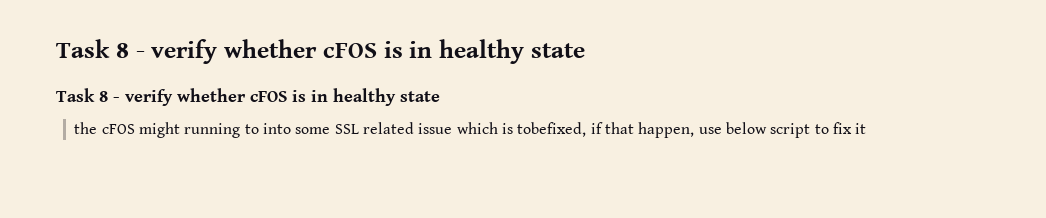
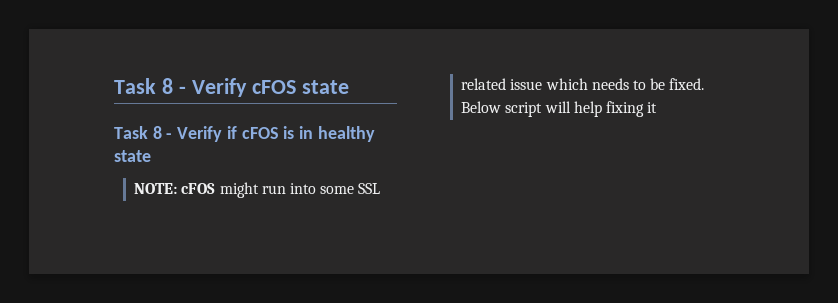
[56,39,585,64] [56,88,440,106] [74,122,259,138] Task 8 - verify whether cFOS is in healthy state // Task 8 - verify whether cFOS is in healthy state // the cFOS might running to -> [114,78,349,97] [114,126,375,142] [114,150,151,162] [134,182,286,198] Task 8 - Verify cFOS state // Task 8 - Verify if cFOS is in healthy state // NOTE: cFOS might run
[501,122,852,138] is tobefixed, if that happen, use below script to fix -> [591,78,705,90] [461,101,645,117] needs to be fixed. Below script will help fixing

